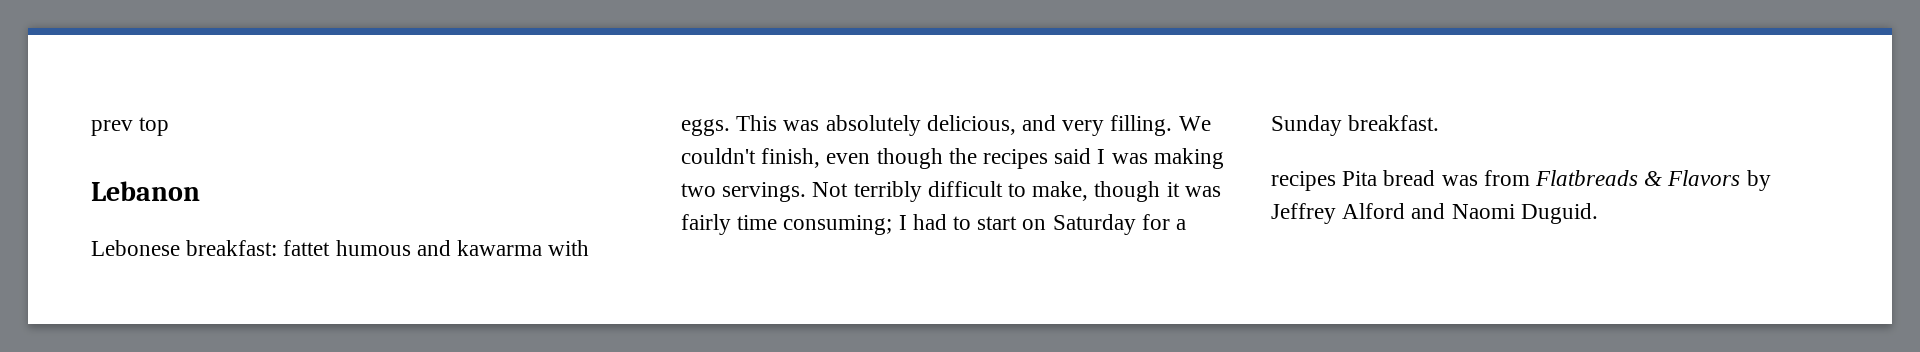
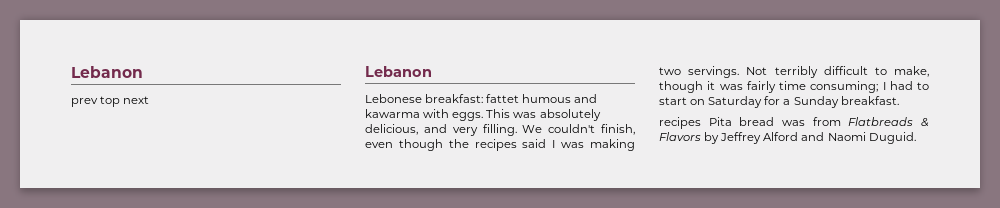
(91, 128) none -> [71,66,143,78] Lebanon //
(170, 126) none -> [123,96,150,104] next

